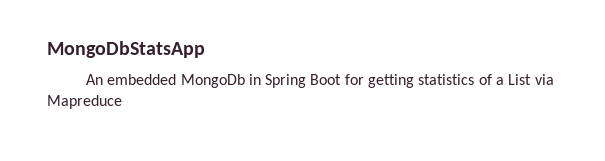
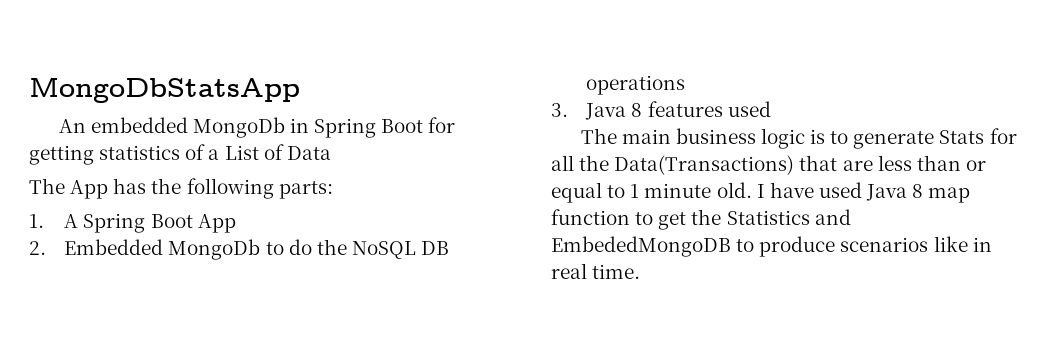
[534,74,554,85] [47,95,122,109] via Mapreduce -> [263,144,331,160] [29,178,333,199] [29,213,236,233] [29,239,450,260] [586,75,686,95] [551,101,771,120] [580,128,1017,149] [551,155,986,175] [551,182,971,203] [551,209,851,230] [551,236,992,257] [551,263,641,279] of Data // The App has the following parts: // 1. A Spring Boot App // 2. Embedded MongoDb to do the NoSQL DB operations // 3. Java 8 features used // The main business logic is to generate Stats for all the Data(Transactions) that are less than or equal to 1 minute old. I have used Java 8 map function to get the Statistics and EmbededMongoDB to produce scenarios like in real time.

